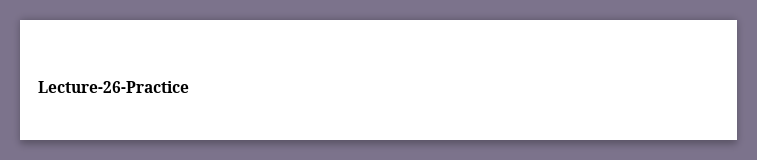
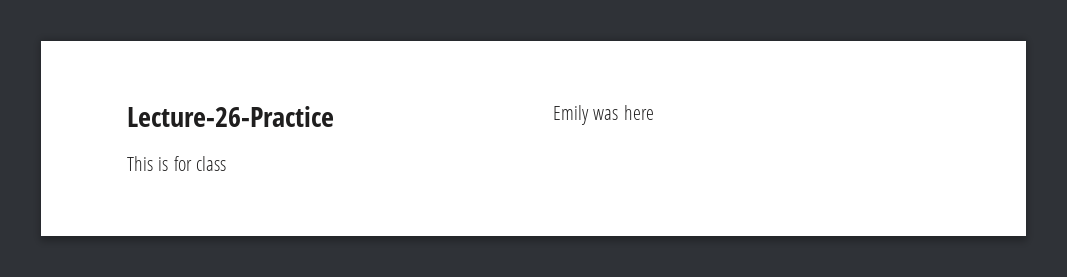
(189, 87) none -> [127,156,226,171] [553,105,654,125] // This is for class // Emily was here

